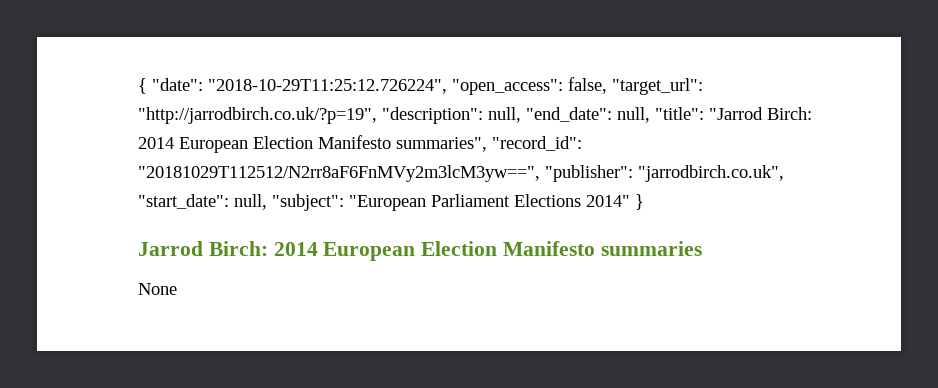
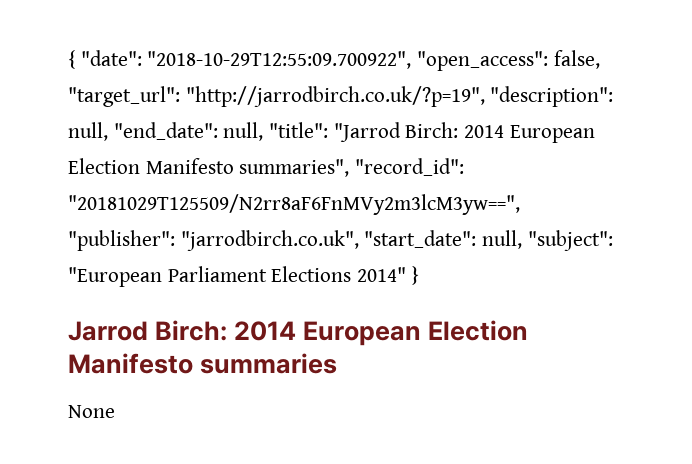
[208,79,447,94] "2018-10-29T11:25:12.726224", -> [147,51,412,69] "2018-10-29T12:55:09.700922",
[138,165,540,182] "20181029T112512/N2rr8aF6FnMVy2m3lcM3yw==", -> [68,194,520,215] "20181029T125509/N2rr8aF6FnMVy2m3lcM3yw==",

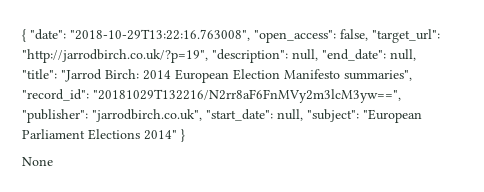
[147,51,412,69] "2018-10-29T12:55:09.700922", -> [70,29,250,41] "2018-10-29T13:22:16.763008",
[68,194,520,215] "20181029T125509/N2rr8aF6FnMVy2m3lcM3yw==", -> [93,89,401,103] "20181029T132216/N2rr8aF6FnMVy2m3lcM3yw==",
[68,320,529,346] [68,353,338,374] // Jarrod Birch: 2014 European Election Manifesto summaries -> (185, 135) none

